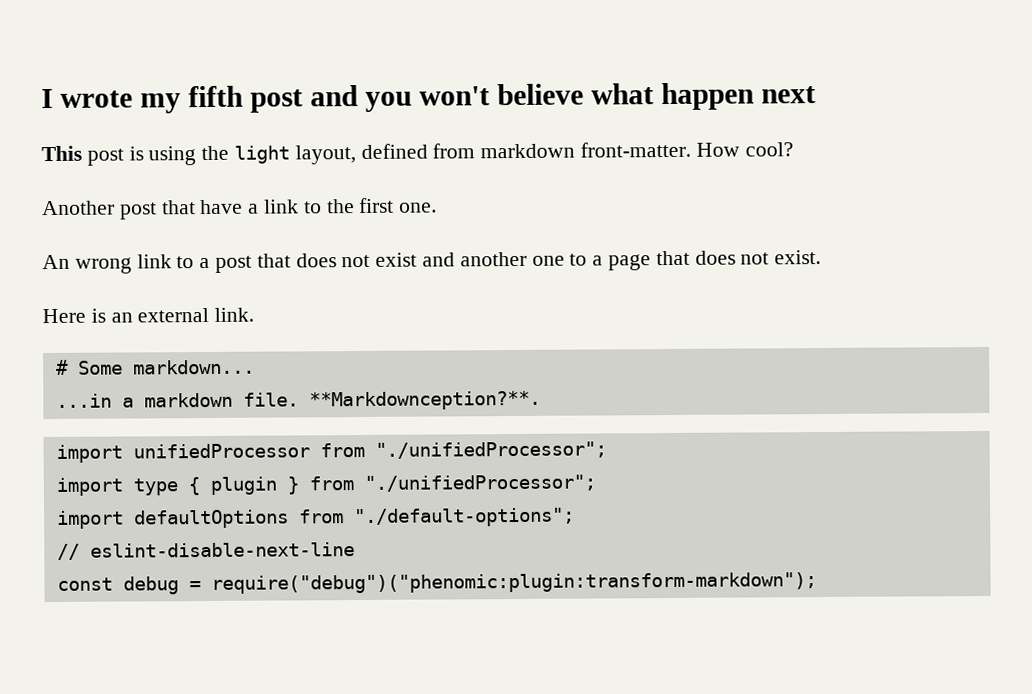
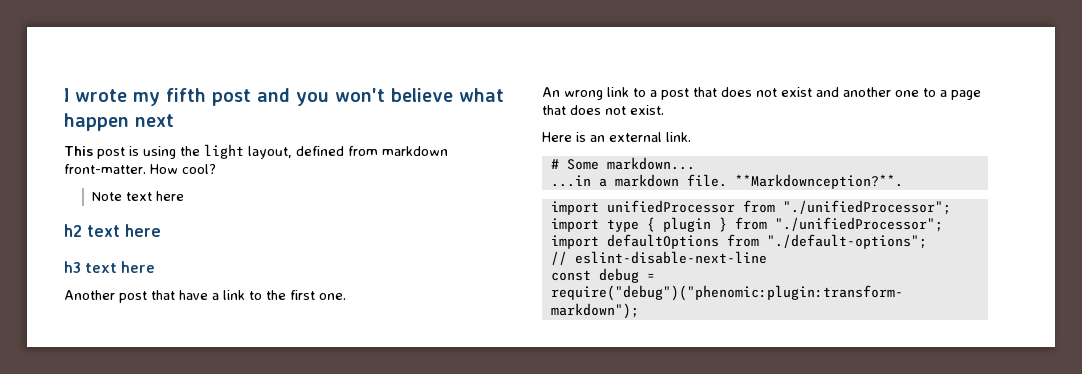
(794, 149) none -> [91,191,184,201] [64,224,161,237] [64,261,156,273] // Note text here // h2 text here // h3 text here

